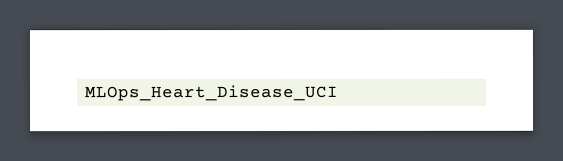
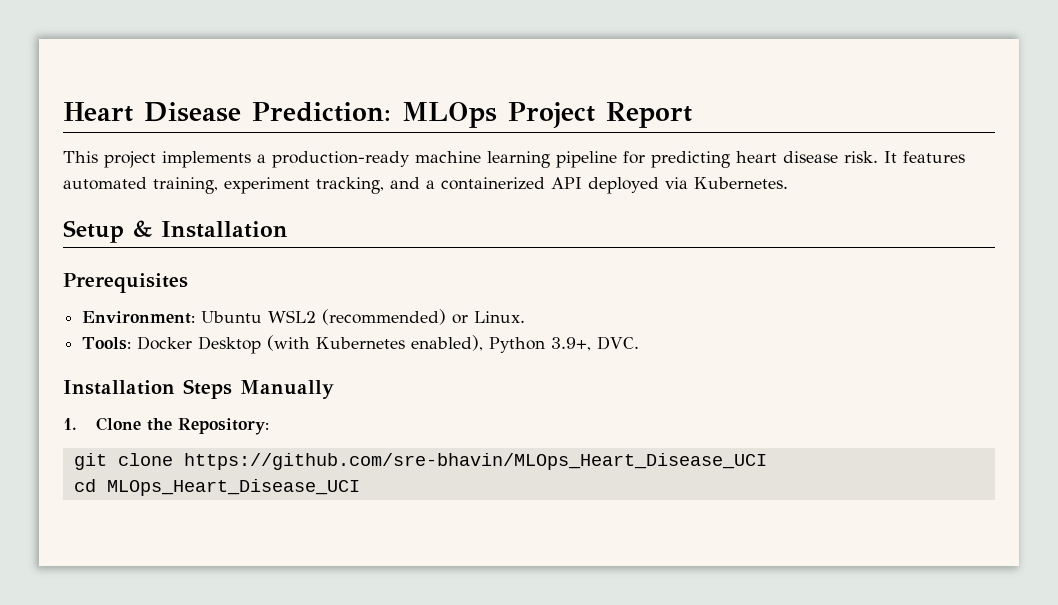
(85, 93) none -> [63,102,692,128] [63,151,965,168] [63,177,788,194] [63,220,288,243] [63,273,188,293] [82,309,526,325] [82,335,640,354] [63,379,334,399] [63,417,270,435] [73,453,767,470] [73,479,96,492] Heart Disease Prediction: MLOps Project Report // This project implements a production-ready machine learning pipeline for predicting heart disease risk. It features automated training, experiment tracking, and a containerized API deployed via Kubernetes. // Setup & Installation // Prerequisites // Environment: Ubuntu WSL2 (recommended) or Linux. // Tools: Docker Desktop (with Kubernetes enabled), Python 3.9+, DVC. // Installation Steps Manually // 1. Clone the Repository: // git clone https://github.com/sre-bhavin/MLOps_Heart_Disease_UCI // cd

